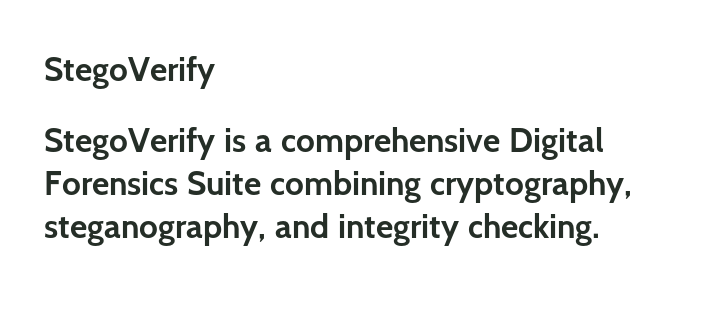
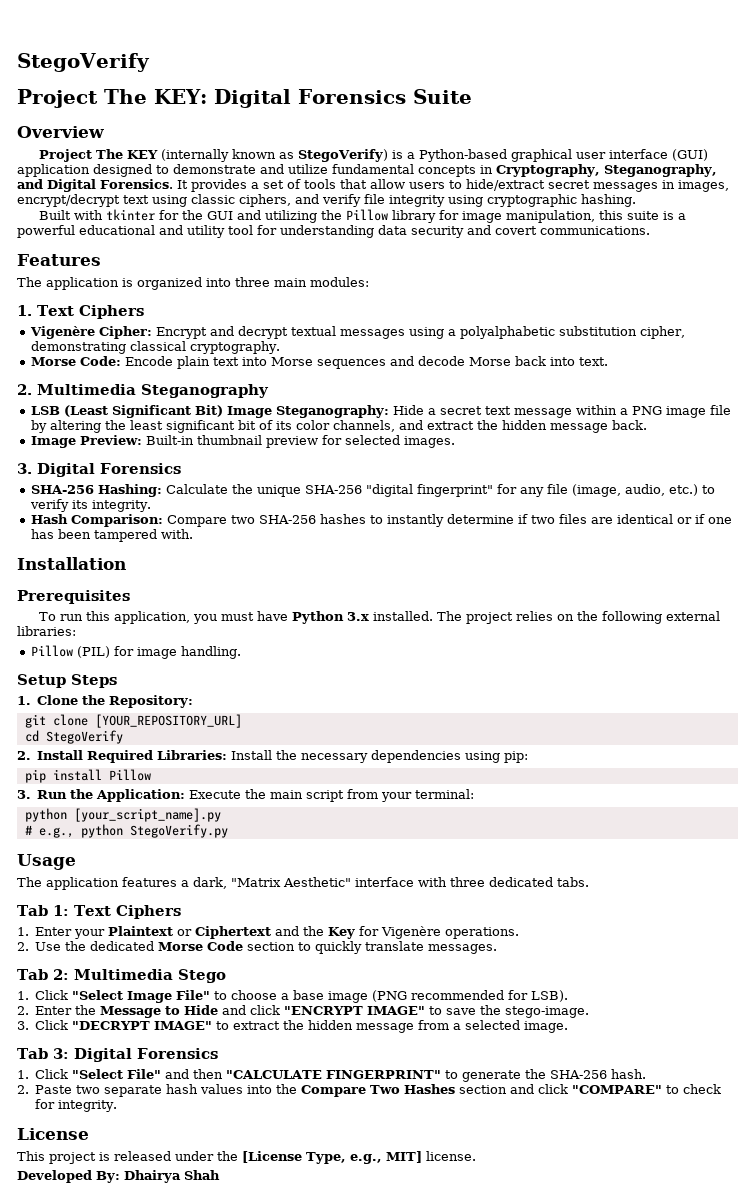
[44,56,215,89] [44,127,501,160] StegoVerify // StegoVerify is a comprehensive -> [17,53,150,72] [17,89,207,108] StegoVerify // Project The KEY:
[270,170,633,203] [44,213,601,246] combining cryptography, steganography, and integrity checking. -> [17,126,104,138] [38,149,708,162] [17,164,717,177] [17,179,729,192] [17,194,636,207] [38,209,686,223] [17,225,650,238] [17,254,101,266] [17,277,369,290] [17,305,144,319] [29,326,685,339] [30,341,280,354] [30,356,608,369] [17,384,269,398] [30,405,731,418] [30,420,647,433] [30,435,455,448] [17,463,181,477] [30,484,715,497] [29,499,151,512] [30,514,732,527] [30,529,193,542] [17,557,126,570] [17,590,130,604] [38,611,720,624] [17,626,76,636] [30,645,241,659] [17,674,117,688] [17,695,194,708] [24,714,242,728] [24,730,123,744] [17,750,529,763] [24,769,151,783] [17,789,475,802] [24,808,221,822] [24,824,228,838] [17,854,76,870] [17,877,589,890] [17,905,181,919] [17,926,520,939] [17,941,498,954] [17,969,226,983] [17,990,569,1003] [17,1005,590,1018] [17,1020,569,1033] [17,1048,218,1062] [17,1069,647,1082] [17,1084,722,1097] [35,1099,118,1112] [17,1128,89,1140] [17,1151,476,1164] [17,1170,220,1183] // Overview // Project The KEY (internally known as StegoVerify) is a Python-based graphical user interface (GUI) application designed to demonstrate and utilize fundamental concepts in Cryptography, Steganography, and Digital Forensics. It provides a set of tools that allow users to hide/extract secret messages in images, encrypt/decrypt text using classic ciphers, and verify file integrity using cryptographic hashing. // Built with tkinter for the GUI and utilizing the Pillow library for image manipulation, this suite is a powerful educational and utility tool for understanding data security and covert communications. // Features // The application is organized into three main modules: // 1. Text Ciphers // Vigenère Cipher: Encrypt and decrypt textual messages using a polyalphabetic substitution cipher, demonstrating classical cryptography. // Morse Code: Encode plain text into Morse sequences and decode Morse back into text. // 2. Multimedia Steganography // LSB (Least Significant Bit) Image Steganography: Hide a secret text message within a PNG image file by altering the least significant bit of its color channels, and extract the hidden message back. // Image Preview: Built-in thumbnail preview for selected images. // 3. Digital Forensics // SHA-256 Hashing: Calculate the unique SHA-256 "digital fingerprint" for any file (image, audio, etc.) to verify its integrity. // Hash Comparison: Compare two SHA-256 hashes to instantly determine if two files are identical or if one has been tampered with. // Installation // Prerequisites // To run this application, you must have Python 3.x installed. The project relies on the following external libraries: // Pillow (PIL) for image handling. // Setup Steps // 1. Clone the Repository: // git clone [YOUR_REPOSITORY_URL] // cd StegoVerify // 2. Install Required Libraries: Install the necessary dependencies using pip: // pip install Pillow // 3. Run the Application: Execute the main script from your terminal: // python [your_script_name].py // # e.g., python StegoVerify.py // Usage // The application features a dark, "Matrix Aesthetic" interface with three dedicated tabs. // Tab 1: Text Ciphers // 1. Enter your Plaintext or Ciphertext and the Key for Vigenère operations. // 2. Use the dedicated Morse Code section to quickly translate messages. // Tab 2: Multimedia Stego // 1. Click "Select Image File" to choose a base image (PNG recommended for LSB). // 2. Enter the Message to Hide and click "ENCRYPT IMAGE" to save the stego-image. // 3. Click "DECRYPT IMAGE" to extract the hidden message from a selected image. // Tab 3: Digital Forensics // 1. Click "Select File" and then "CALCULATE FINGERPRINT" to generate the SHA-256 hash. // 2. Paste two separate hash values into the Compare Two Hashes section and click "COMPARE" to check for integrity. // License // This project is released under the [License Type, e.g., MIT] license. // Developed By: Dhairya Shah

